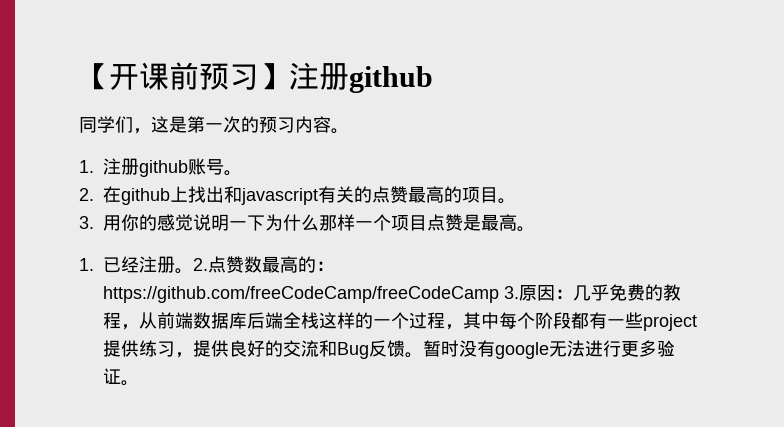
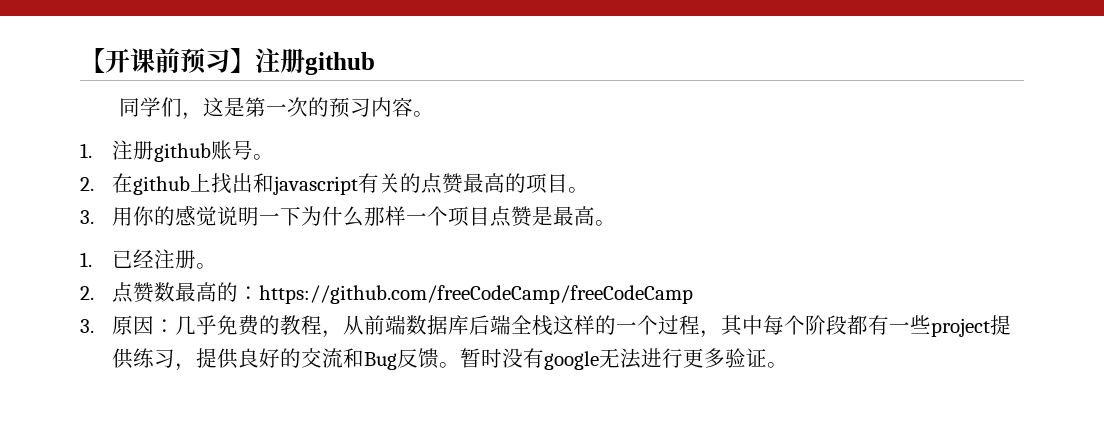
(193, 271) none -> (217, 266) //
(499, 294) none -> (693, 294) //

